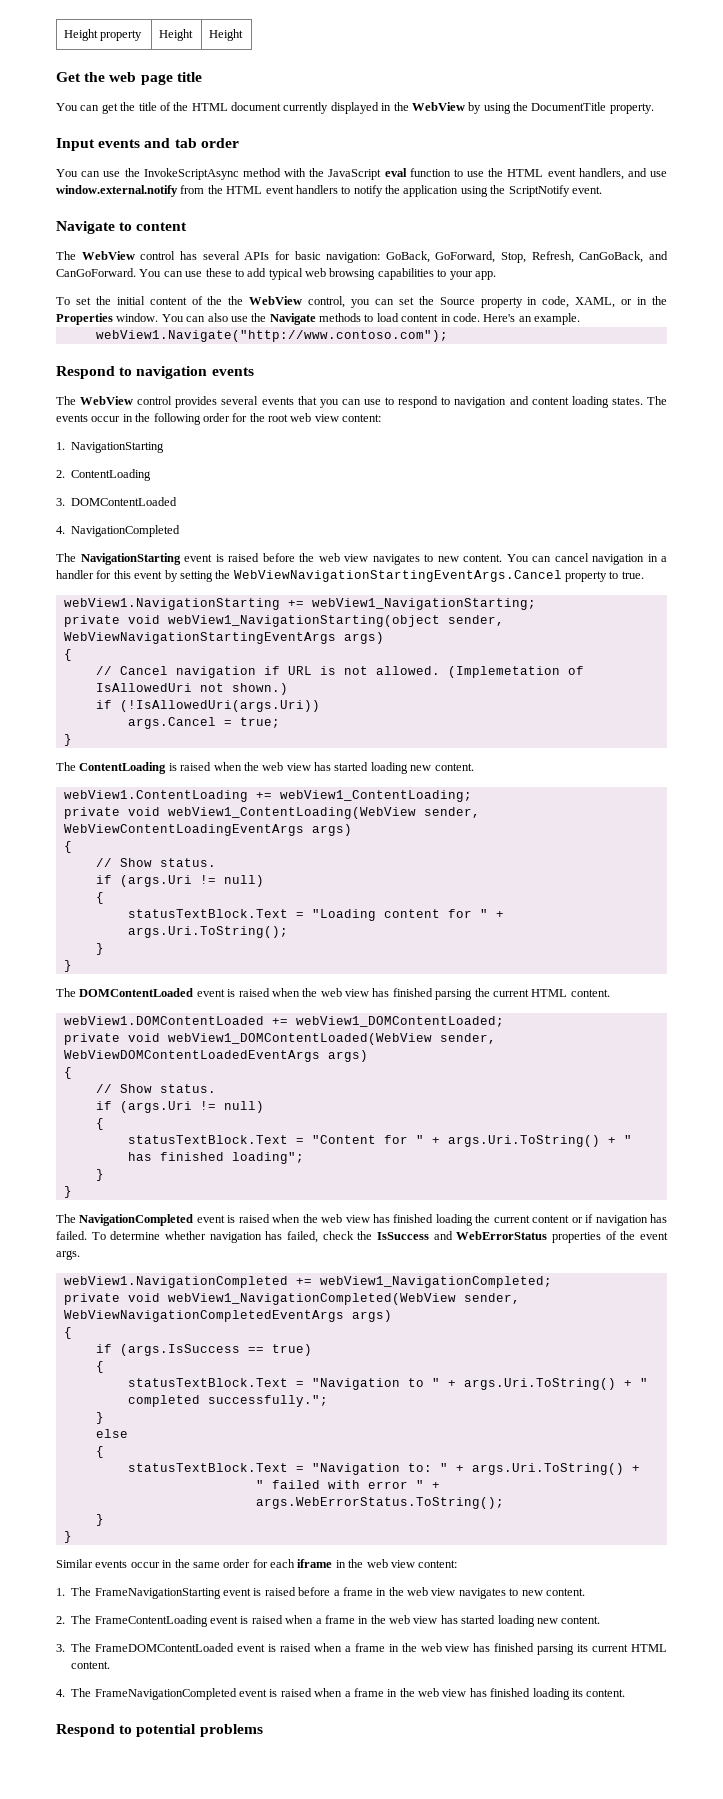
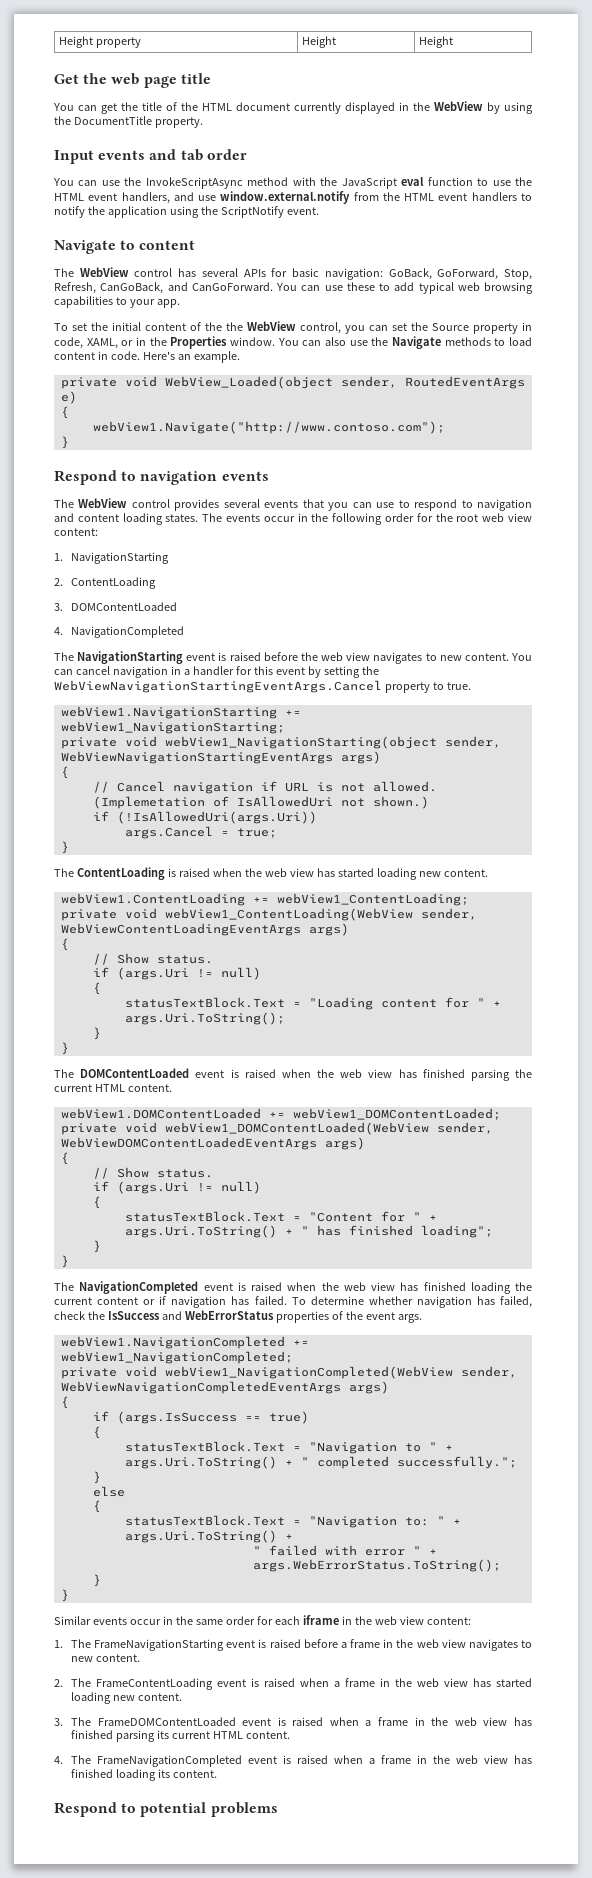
(580, 319) none -> [60,376,525,389] [60,391,77,404] [60,406,69,419] // private void WebView_Loaded(object sender, RoutedEventArgs e) // {
(448, 336) none -> [60,436,69,449] // }

